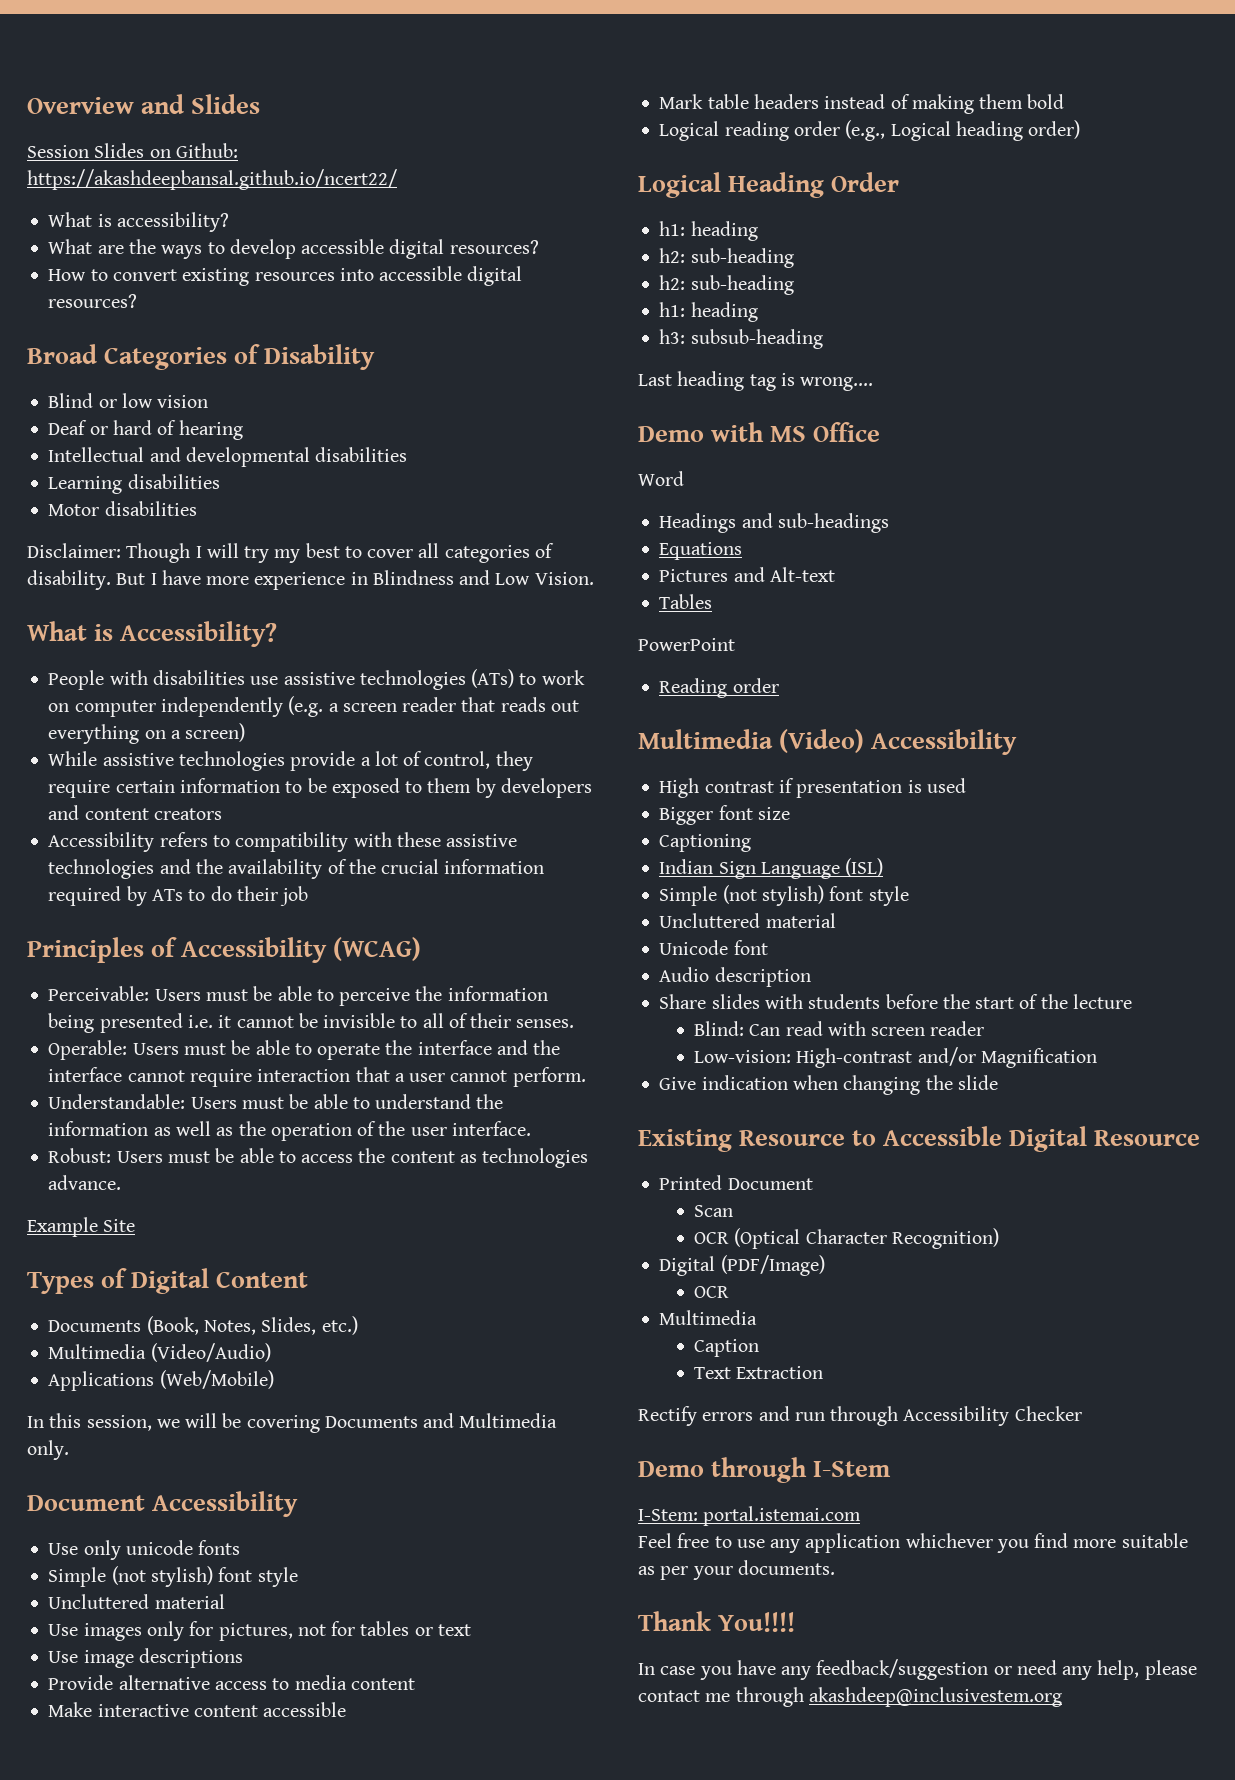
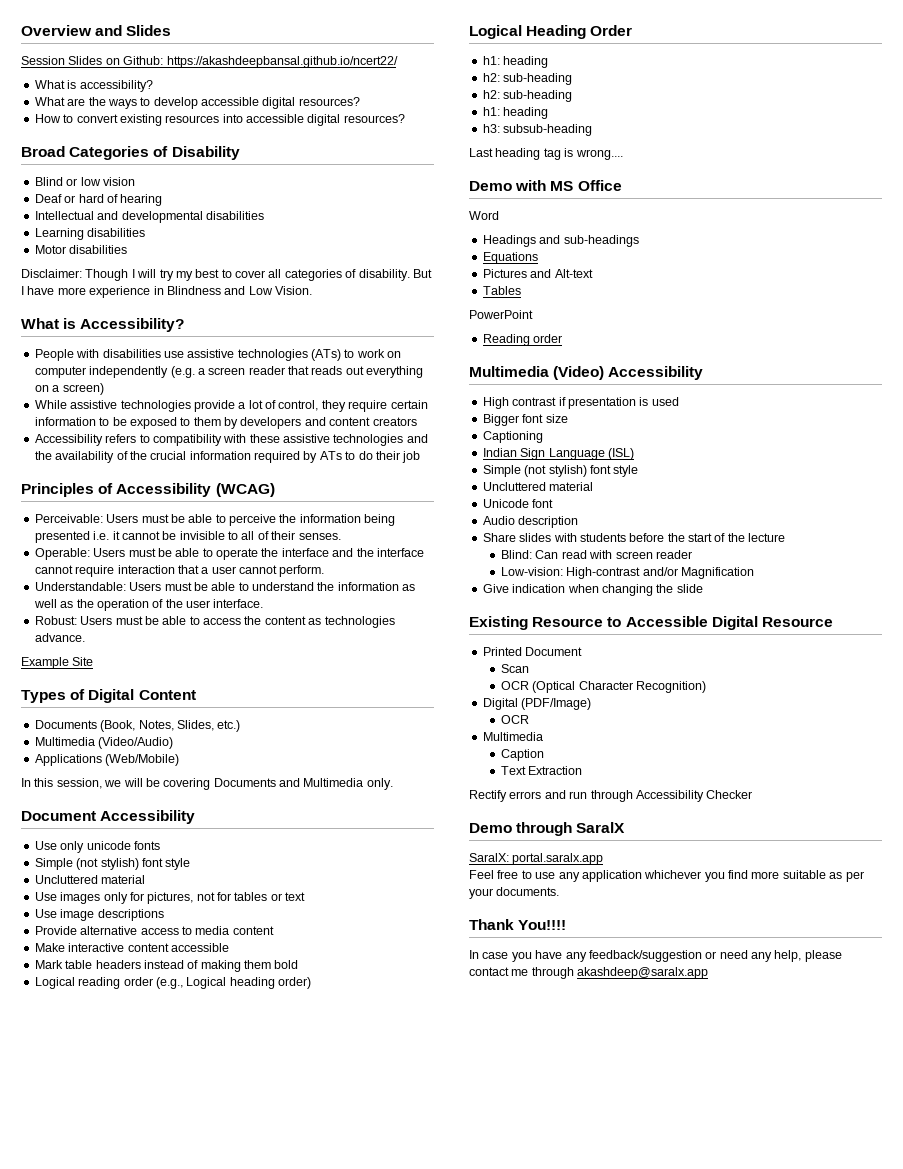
[813,1461,892,1477] [638,1506,862,1526] I-Stem // I-Stem: portal.istemai.com -> [576,822,626,833] [469,853,604,865] SaralX // SaralX: portal.saralx.app
[808,1687,1062,1707] akashdeep@inclusivestem.org -> [577,967,709,979] akashdeep@saralx.app

